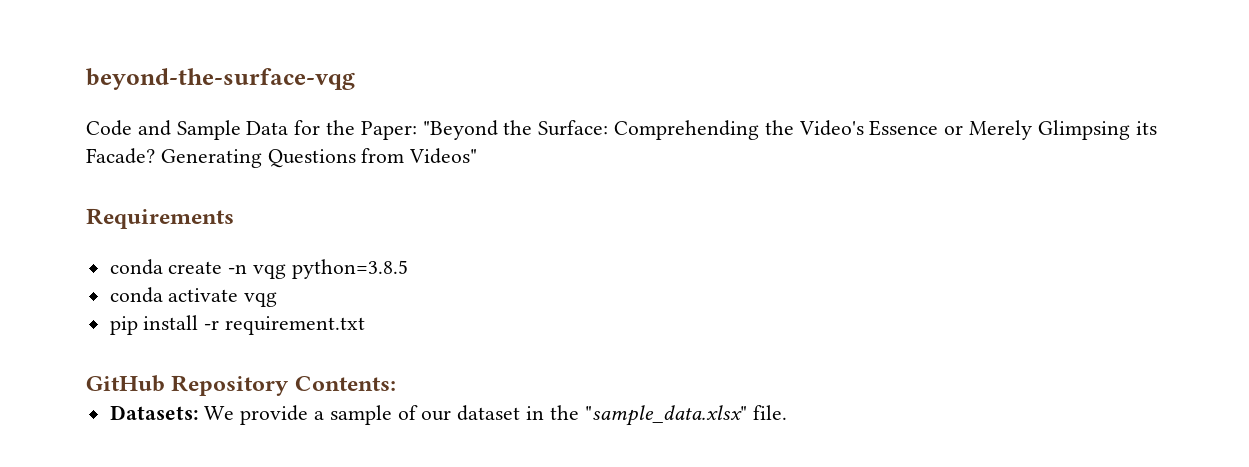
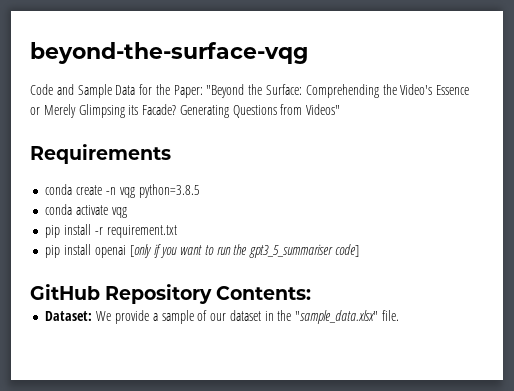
(366, 325) none -> [45,244,359,258] // pip install openai [only if you want to run the gpt3_5_summariser code]
[109,405,199,420] Datasets: -> [45,311,93,321] Dataset:

